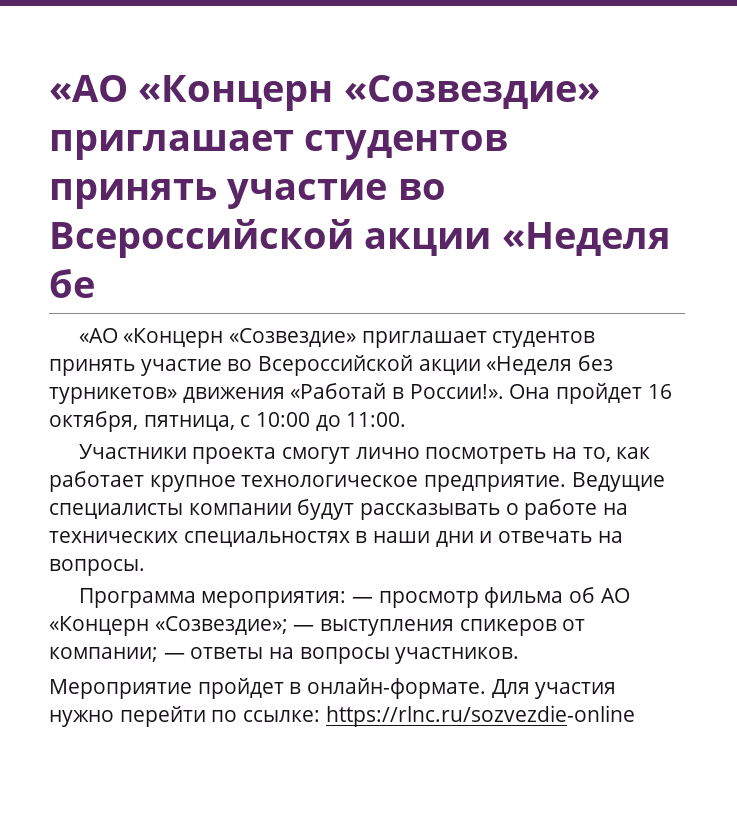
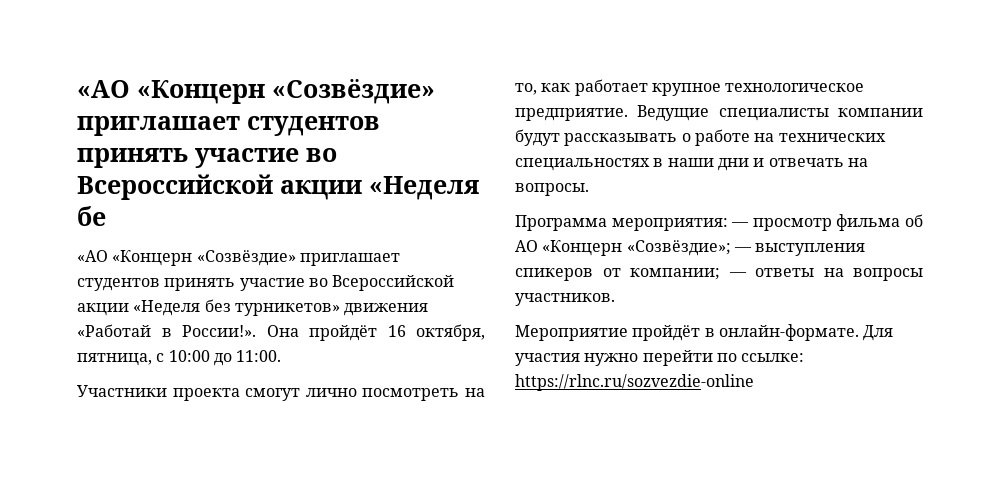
[49,75,600,111] «АО «Концерн «Созвездие» -> [77,79,435,104] «АО «Концерн «Созвёздие»
[229,328,357,347] «Созвездие» -> [196,250,296,266] «Созвёздие»
[556,383,643,404] пройдет -> [309,325,377,341] пройдёт
[154,616,288,635] «Созвездие»; -> [626,240,731,256] «Созвёздие»;
[197,678,284,699] пройдет -> [632,325,701,341] пройдёт

